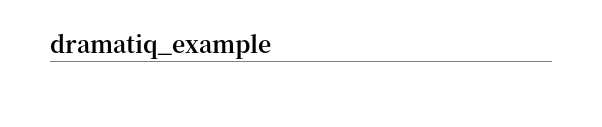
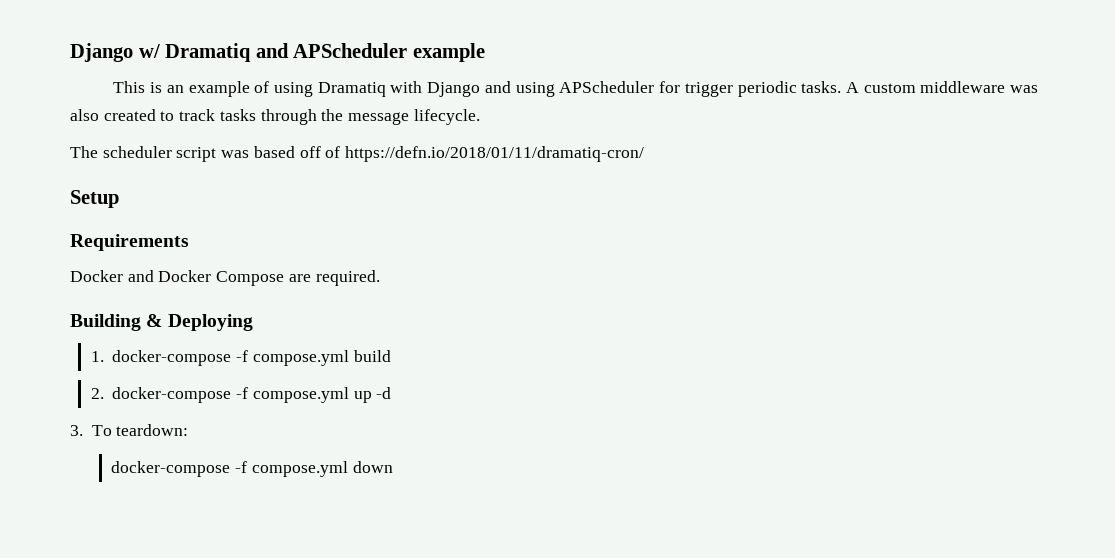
[50,33,271,59] dramatiq_example -> [70,43,485,62] [113,81,1039,97] [70,109,480,125] [70,146,645,162] [70,190,119,208] [70,234,189,251] [70,270,380,286] [70,314,253,331] [90,350,391,366] [90,387,392,403] [70,424,189,436] [111,461,393,477] Django w/ Dramatiq and APScheduler example // This is an example of using Dramatiq with Django and using APScheduler for trigger periodic tasks. A custom middleware was also created to track tasks through the message lifecycle. // The scheduler script was based off of https://defn.io/2018/01/11/dramatiq-cron/ // Setup // Requirements // Docker and Docker Compose are required. // Building & Deploying // 1. docker-compose -f compose.yml build // 2. docker-compose -f compose.yml up -d // 3. To teardown: // docker-compose -f compose.yml down

